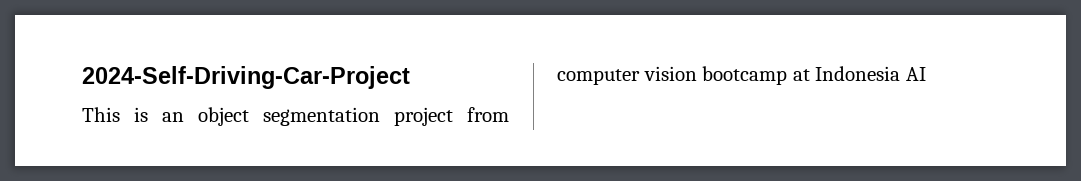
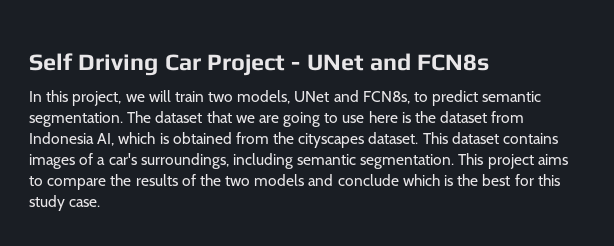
[82,66,410,89] [82,107,509,126] [557,66,926,85] 2024-Self-Driving-Car-Project // This is an object segmentation project from computer vision bootcamp at Indonesia AI -> [29,53,490,76] [29,90,542,106] [29,111,525,127] [29,132,559,148] [29,153,568,169] [29,174,560,190] [29,195,101,211] Self Driving Car Project - UNet and FCN8s // In this project, we will train two models, UNet and FCN8s, to predict semantic segmentation. The dataset that we are going to use here is the dataset from Indonesia AI, which is obtained from the cityscapes dataset. This dataset contains images of a car's surroundings, including semantic segmentation. This project aims to compare the results of the two models and conclude which is the best for this study case.

